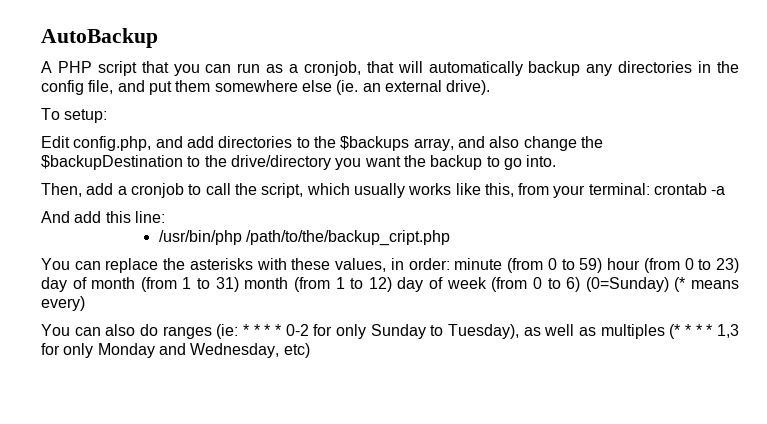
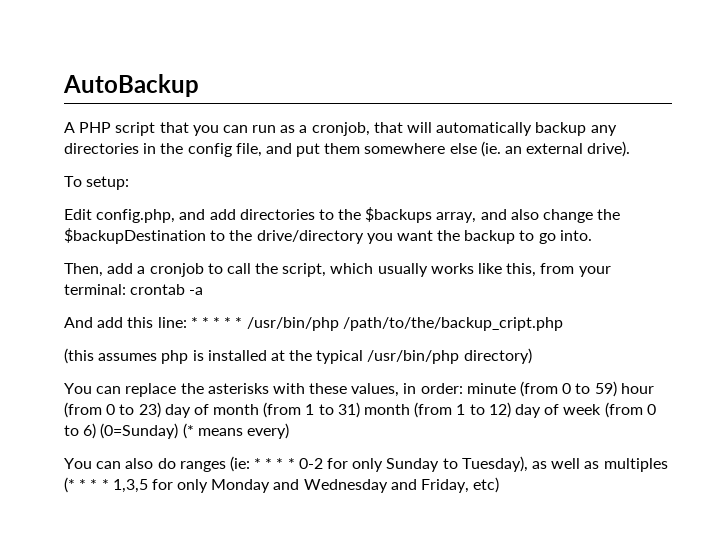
[158,230,450,246] // /usr/bin/php /path/to/the/backup_cript.php -> [190,317,563,331] [64,348,532,364] * * * * * /usr/bin/php /path/to/the/backup_cript.php // (this assumes php is installed at the typical /usr/bin/php directory)
[716,324,739,338] 1,3 -> [112,479,148,493] 1,3,5
[190,343,280,358] Wednesday, -> [303,479,470,493] Wednesday and Friday,

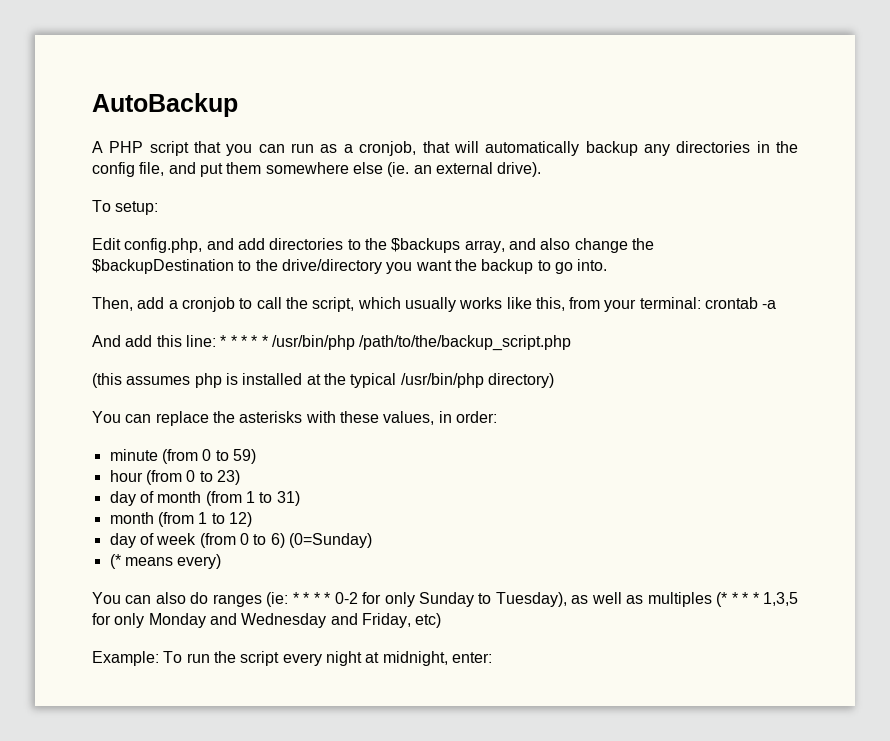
[342,317,563,331] /path/to/the/backup_cript.php -> [359,335,572,351] /path/to/the/backup_script.php
(463, 388) none -> (497, 417) //
(617, 389) none -> (256, 456) //
(161, 410) none -> (240, 477) //
(360, 410) none -> (300, 498) //
(511, 410) none -> (252, 519) //
(179, 431) none -> (372, 540) //
(500, 485) none -> [92,651,492,666] // Example: To run the script every night at midnight, enter:

